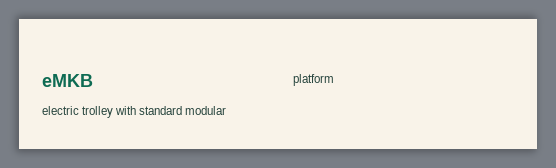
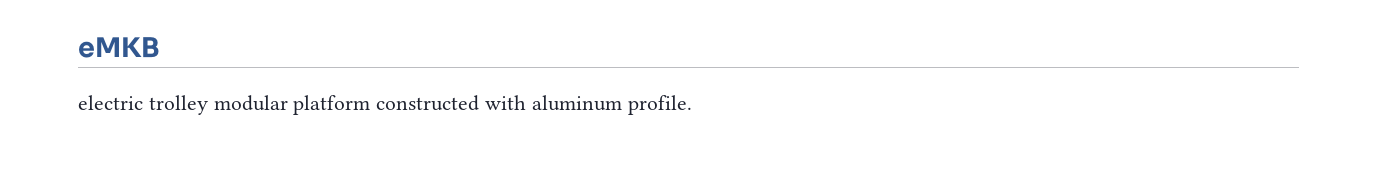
[115,106,227,115] [293,74,334,86] with standard modular platform -> [213,95,692,115] modular platform constructed with aluminum profile.

